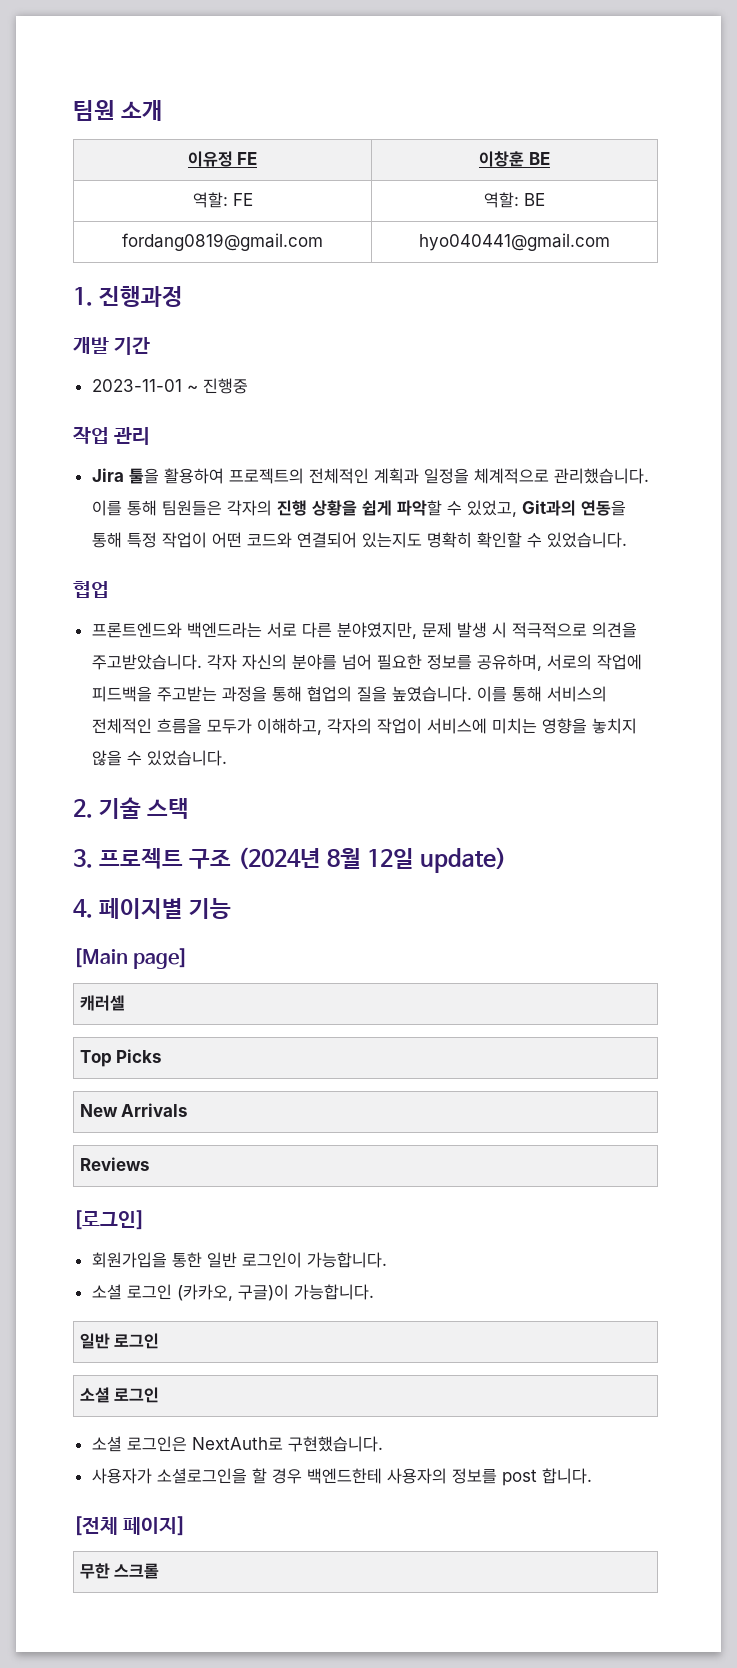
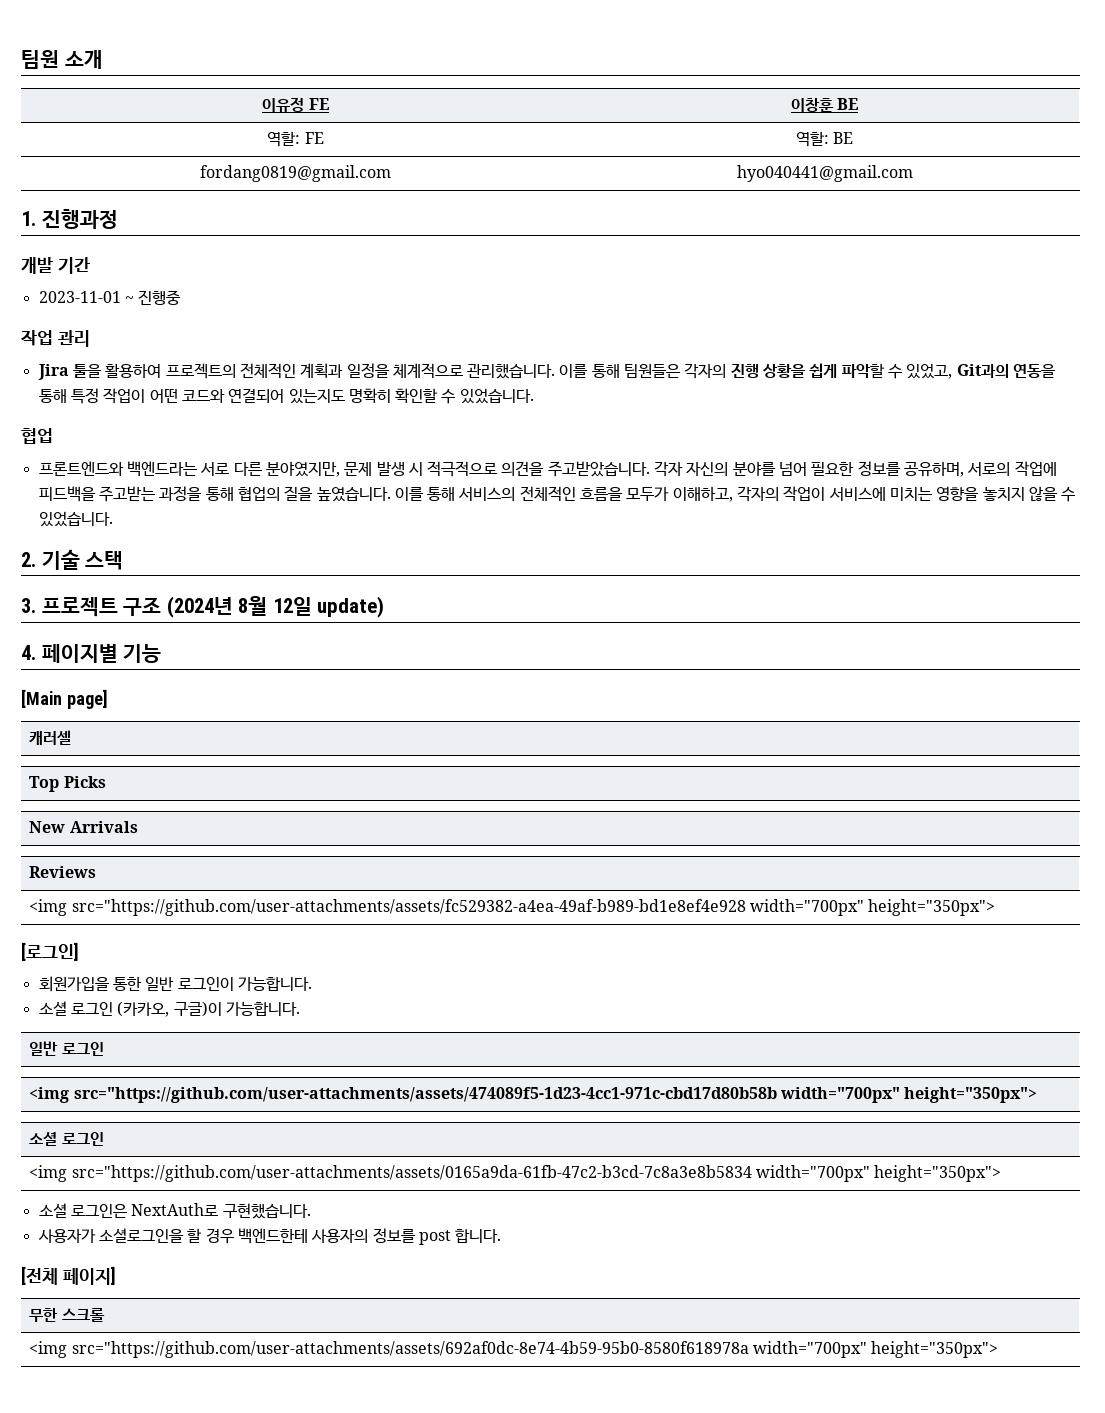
(150, 1164) none -> [29,899,996,916] // <img src="https://github.com/user-attachments/assets/fc529382-a4ea-49af-b989-bd1e8ef4e928 width="700px" height="350px">
[79,1387,160,1403] 소셜 로그인 -> [29,1087,1038,1103] [29,1132,104,1146] [29,1165,1002,1182] <img src="https://github.com/user-attachments/assets/474089f5-1d23-4cc1-971c-cbd17d80b58b width="700px" height="350px"> // 소셜 로그인 // <img src="https://github.com/user-attachments/assets/0165a9da-61fb-47c2-b3cd-7c8a3e8b5834 width="700px" height="350px">
(160, 1571) none -> [29,1341,999,1358] // <img src="https://github.com/user-attachments/assets/692af0dc-8e74-4b59-95b0-8580f618978a width="700px" height="350px">

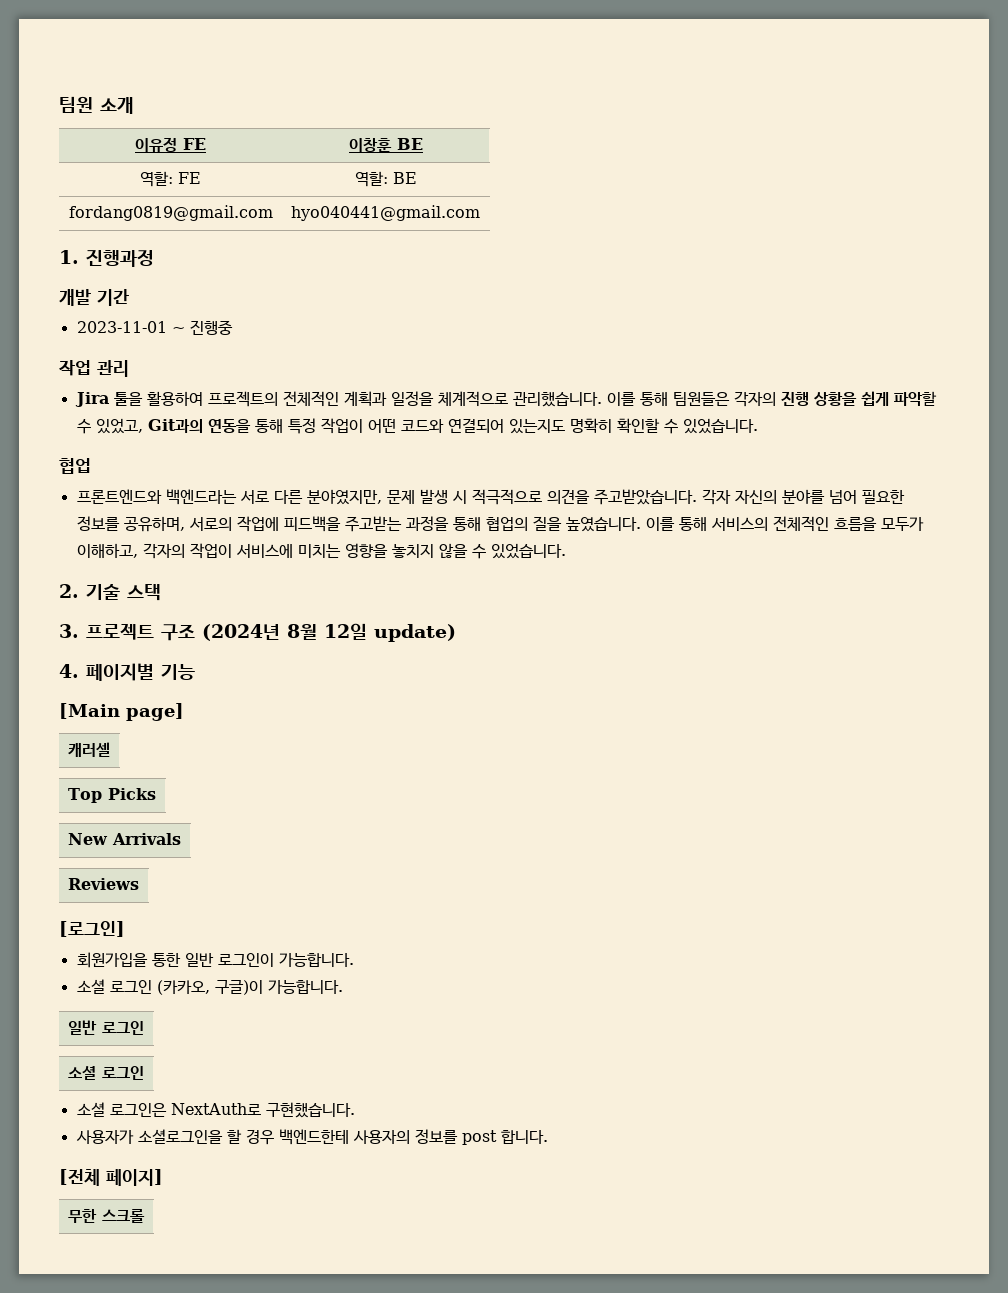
[29,899,996,916] // <img src="https://github.com/user-attachments/assets/fc529382-a4ea-49af-b989-bd1e8ef4e928 width="700px" height="350px"> -> (139, 884) none
[29,1087,1038,1103] [29,1132,104,1146] [29,1165,1002,1182] <img src="https://github.com/user-attachments/assets/474089f5-1d23-4cc1-971c-cbd17d80b58b width="700px" height="350px"> // 소셜 로그인 // <img src="https://github.com/user-attachments/assets/0165a9da-61fb-47c2-b3cd-7c8a3e8b5834 width="700px" height="350px"> -> [67,1066,144,1080] 소셜 로그인
[29,1341,999,1358] // <img src="https://github.com/user-attachments/assets/692af0dc-8e74-4b59-95b0-8580f618978a width="700px" height="350px"> -> (145, 1216) none

